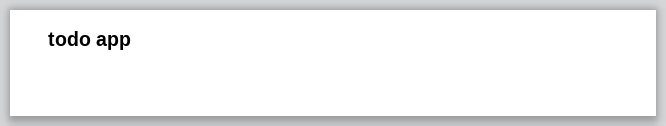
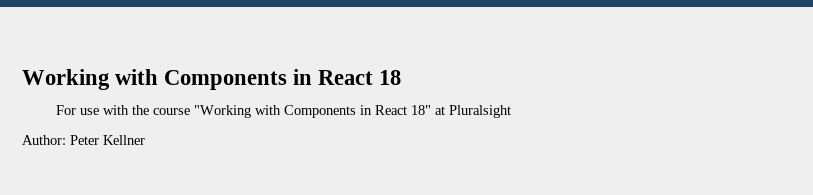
[48,31,132,50] todo app -> [22,69,402,90] [55,105,511,118] [22,135,145,145] Working with Components in React 18 // For use with the course "Working with Components in React 18" at Pluralsight // Author: Peter Kellner

